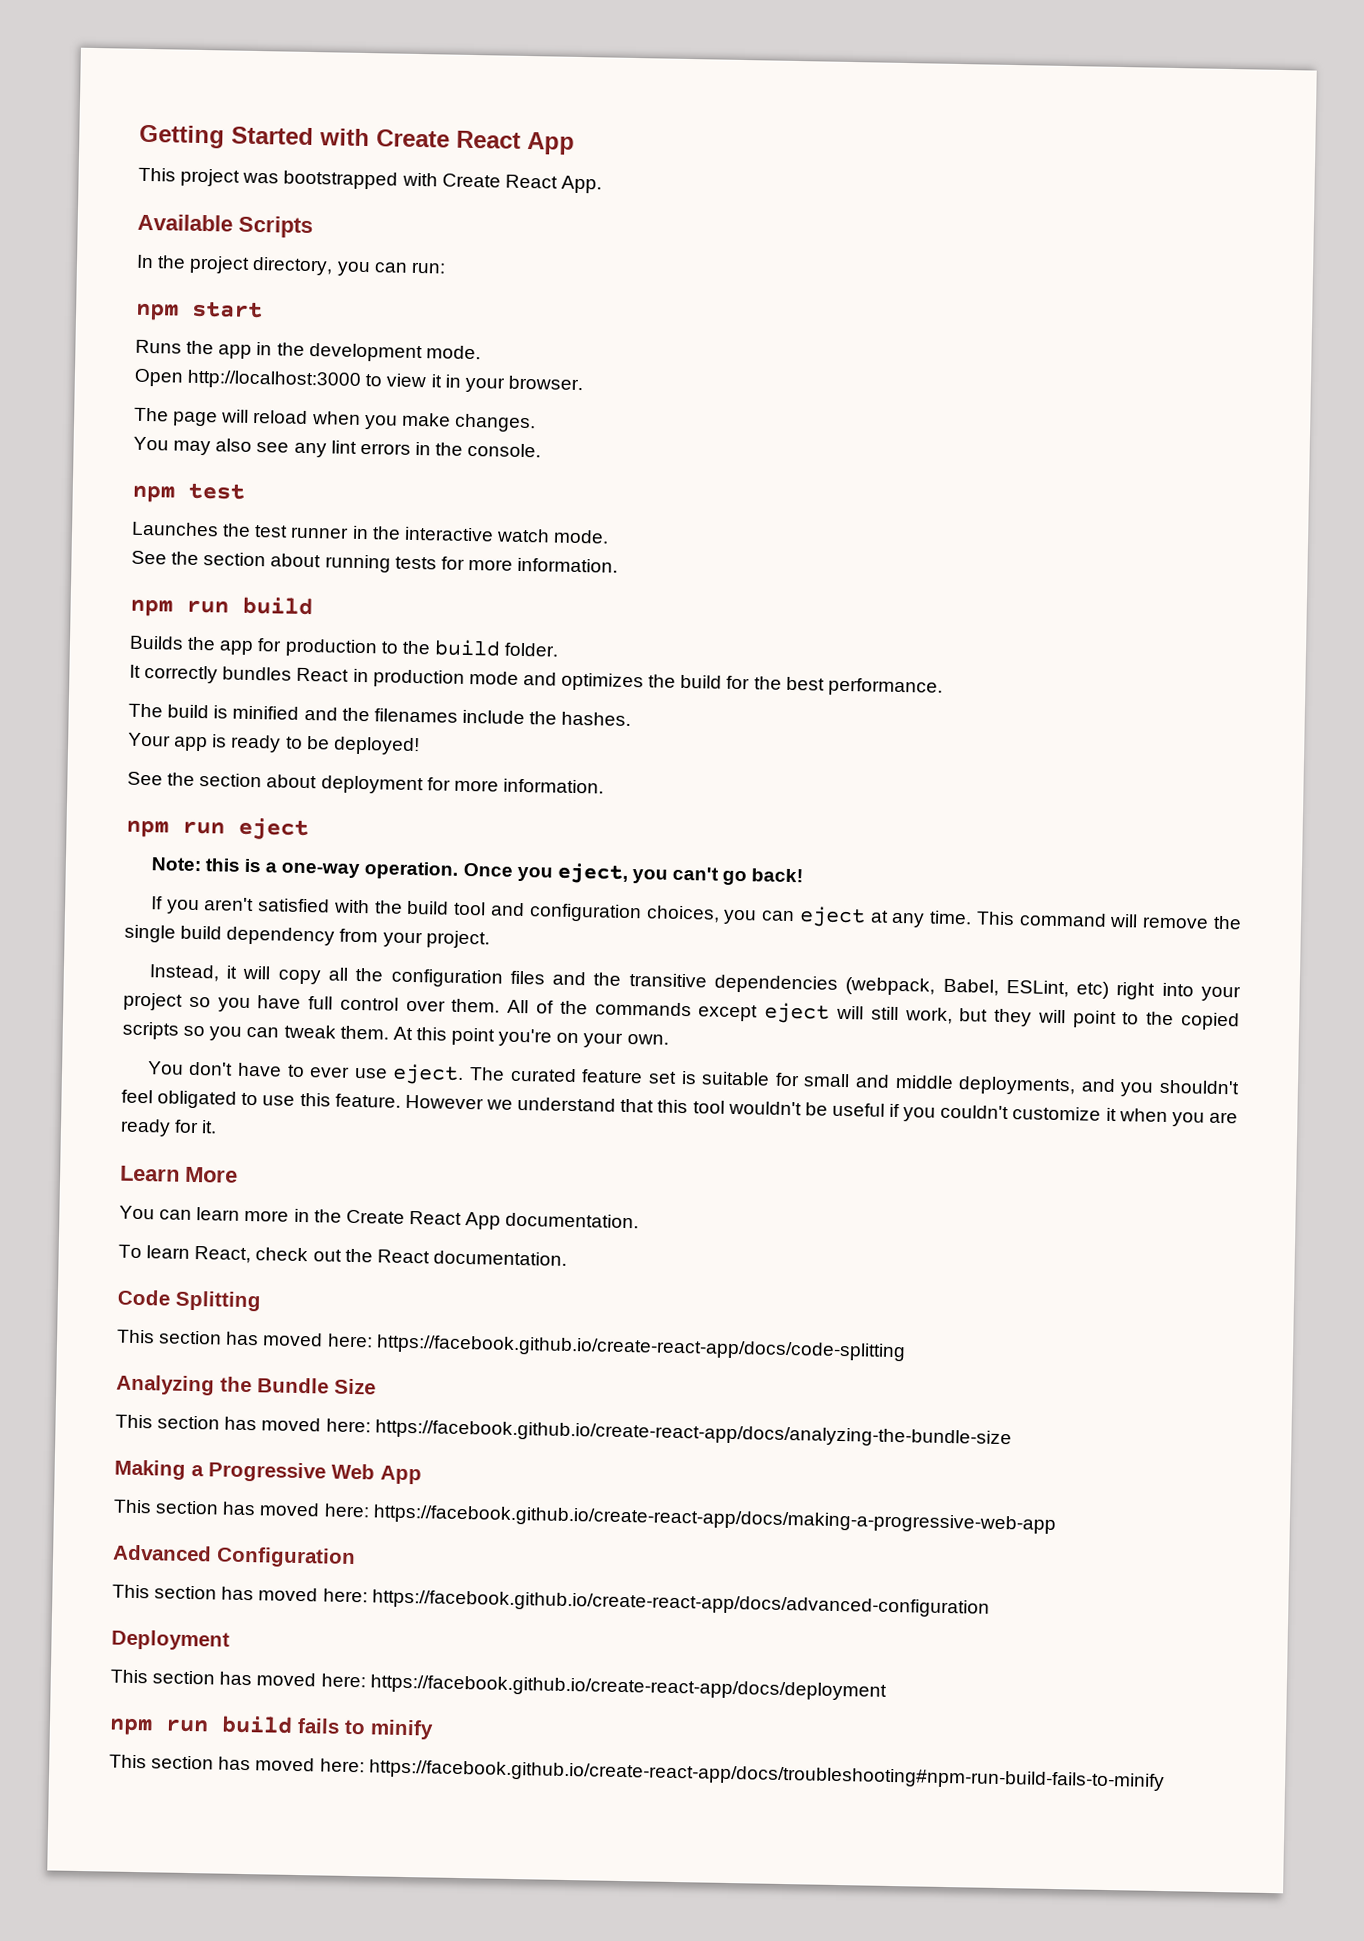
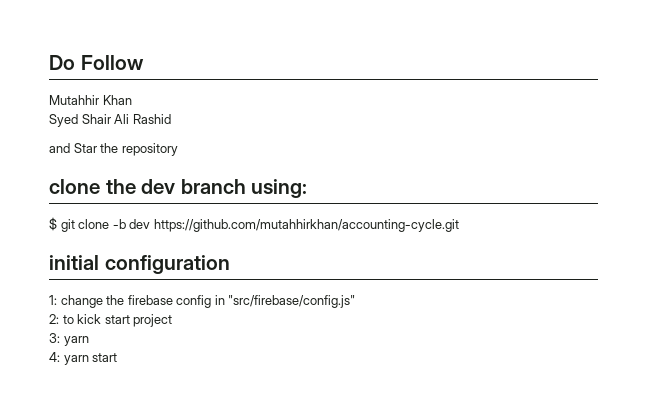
[139,124,575,155] [138,167,602,194] [137,213,313,239] [136,254,446,277] [135,300,263,321] [135,339,481,363] [134,368,583,393] [134,407,536,433] [133,436,542,458] [132,482,245,503] [131,521,610,544] [131,550,619,573] [130,596,313,617] [129,635,560,658] [129,664,943,697] [128,703,632,727] [128,732,420,756] [127,771,604,795] [126,817,309,841] [150,857,804,886] [150,896,1242,930] [124,924,490,949] [148,964,1242,1002] [123,992,1240,1031] [122,1021,669,1048] [146,1061,1241,1097] [121,1089,1238,1127] [120,1118,218,1137] [120,1165,238,1183] [119,1205,640,1230] [118,1244,567,1266] [117,1289,261,1312] [117,1329,906,1362] [116,1374,376,1396] [115,1414,1012,1449] [114,1459,422,1485] [113,1499,1056,1535] [113,1544,356,1569] [112,1584,990,1618] [111,1629,230,1651] [110,1669,887,1701] [109,1715,434,1740] [109,1754,1165,1792] Getting Started with Create React App // This project was bootstrapped with Create React App. // Available Scripts // In the project directory, you can run: // npm start // Runs the app in the development mode. // Open http://localhost:3000 to view it in your browser. // The page will reload when you make changes. // You may also see any lint errors in the console. // npm test // Launches the test runner in the interactive watch mode. // See the section about running tests for more information. // npm run build // Builds the app for production to the build folder. // It correctly bundles React in production mode and optimizes the build for the best performance. // The build is minified and the filenames include the hashes. // Your app is ready to be deployed! // See the section about deployment for more information. // npm run eject // Note: this is a one-way operation. Once you eject, you can't go back! // If you aren't satisfied with the build tool and configuration choices, you can eject at any time. This command will remove the single build dependency from your project. // Instead, it will copy all the configuration files and the transitive dependencies (webpack, Babel, ESLint, etc) right into your project so you have full control over them. All of the commands except eject will still work, but they will point to the copied scripts so you can tweak them. At this point you're on your own. // You don't have to ever use eject. The curated feature set is suitable for small and middle deployments, and you shouldn't feel obligated to use this feature. However we understand that this tool wouldn't be useful if you couldn't customize it when you are ready for it. // Learn More // You can learn more in the Create React App documentation. // To learn React, check out the React documentation. // Code Splitting // This section has moved here: https://facebook.github.io/create-react-app/docs/code-splitting // Analyzing the Bundle Size // This section has moved here: https://facebook.github.io/create-react-app/docs/analyzing-the-bundle-size // Making a Progressive Web App // This section has moved here: https://facebook.github.io/create-react-app/docs/making-a-progressive-web-app // Advanced Configuration // This section has moved here: https://facebook.github.io/create-react-app/docs/advanced-configuration // Deployment // This section has moved here: https://facebook.github.io/create-react-app/docs/deployment // npm run build fails to minify // This section has moved here: https://facebook.github.io/create-react-app/docs/troubleshooting#npm-run-build-fails-to-minify -> [49,55,144,70] [49,95,132,105] [49,114,171,127] [49,143,178,156] [49,179,308,198] [49,217,459,232] [49,255,230,274] [49,295,356,308] [49,314,173,327] [49,333,89,346] [49,352,118,365] Do Follow // Mutahhir Khan // Syed Shair Ali Rashid // and Star the repository // clone the dev branch using: // $ git clone -b dev https://github.com/mutahhirkhan/accounting-cycle.git // initial configuration // 1: change the firebase config in "src/firebase/config.js" // 2: to kick start project // 3: yarn // 4: yarn start

